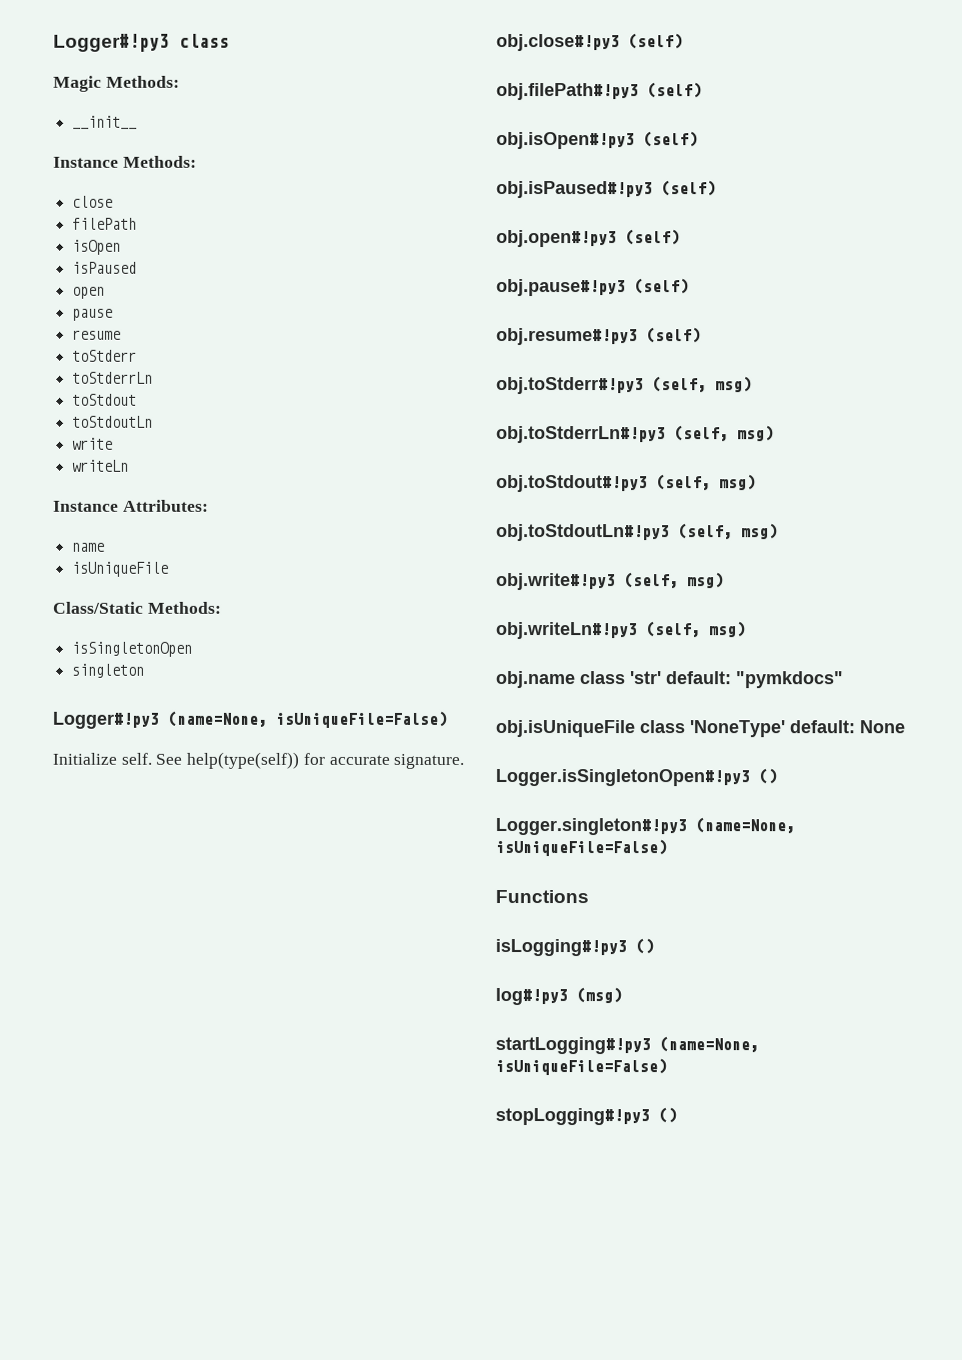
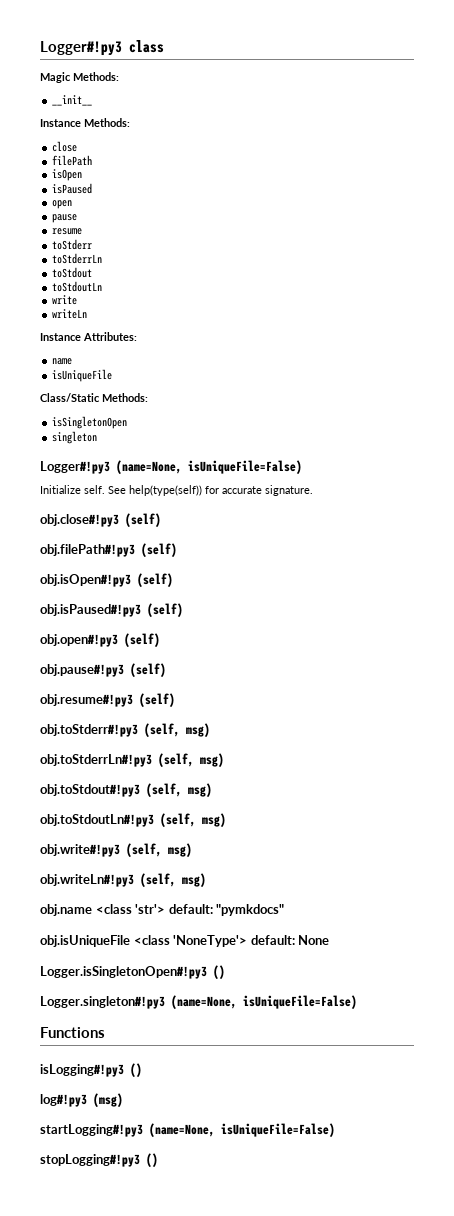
[579,671,662,685] class 'str' -> [95,904,166,914] <class 'str'>
[639,720,785,738] class 'NoneType' -> [133,935,248,947] <class 'NoneType'>

